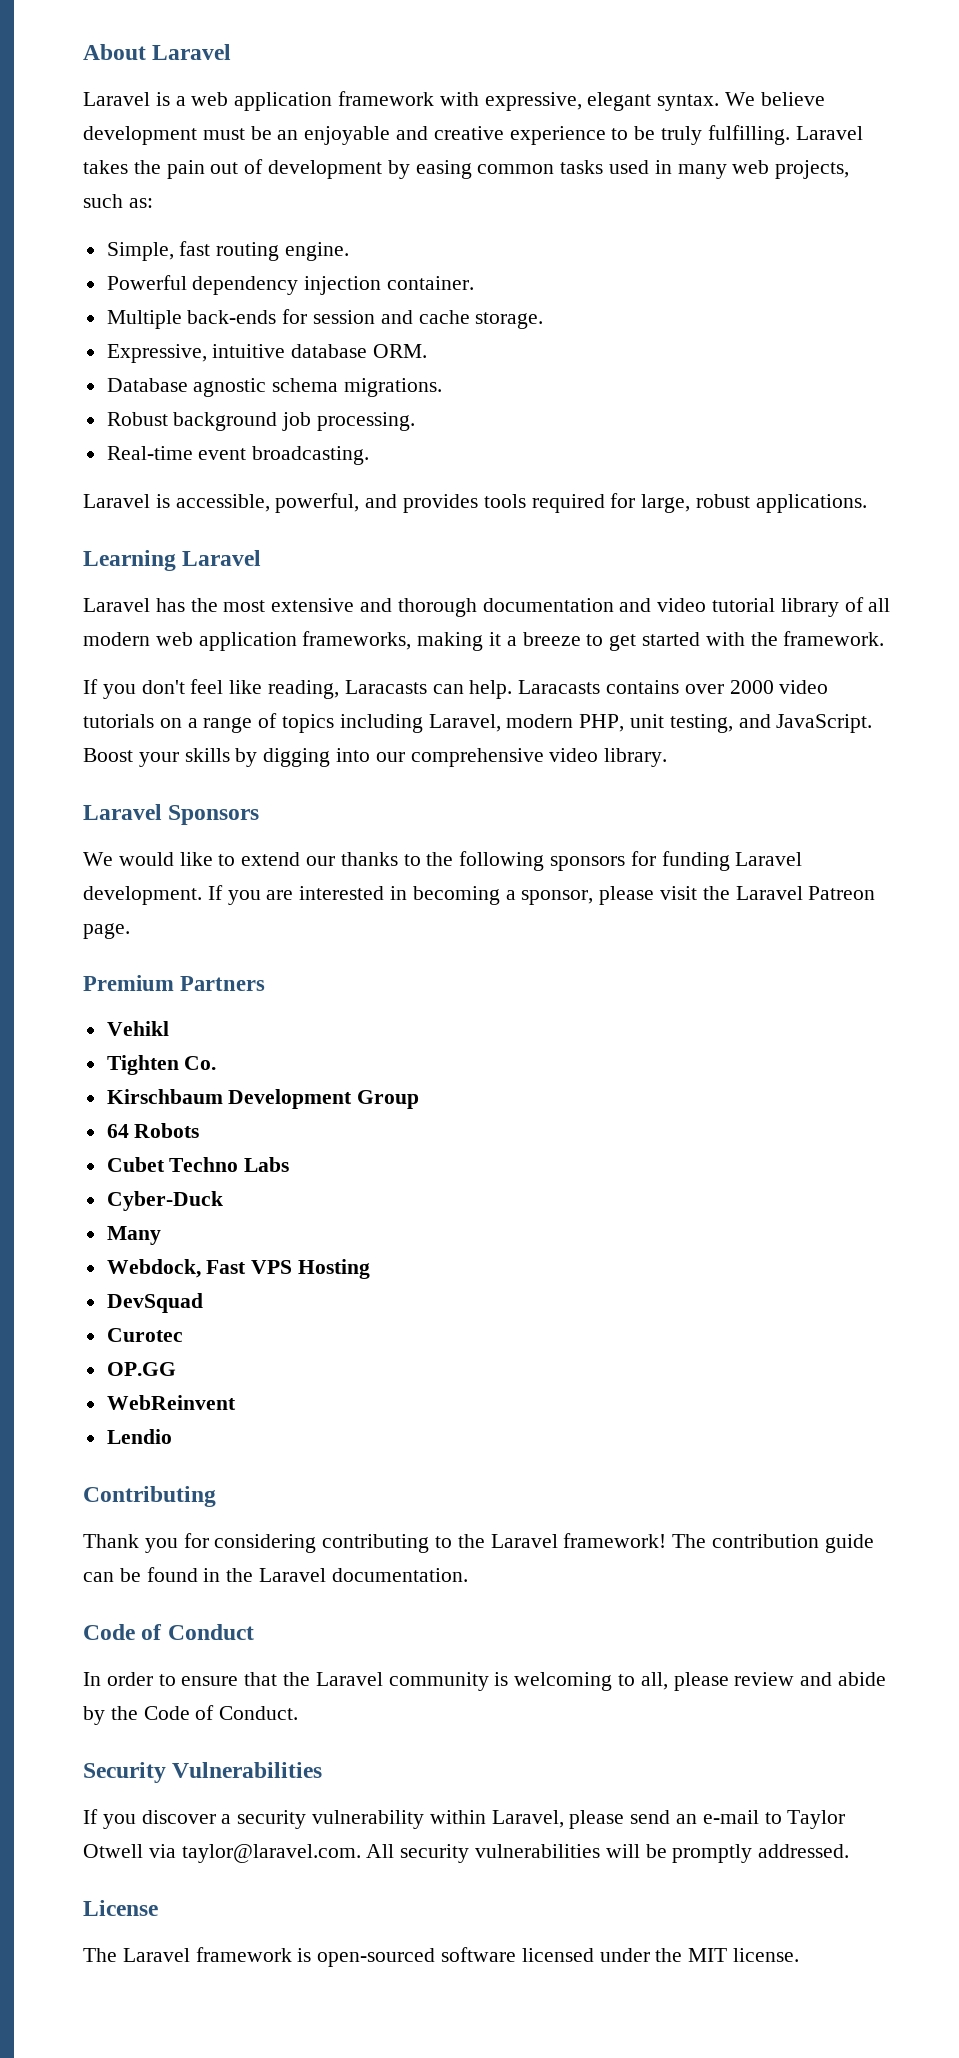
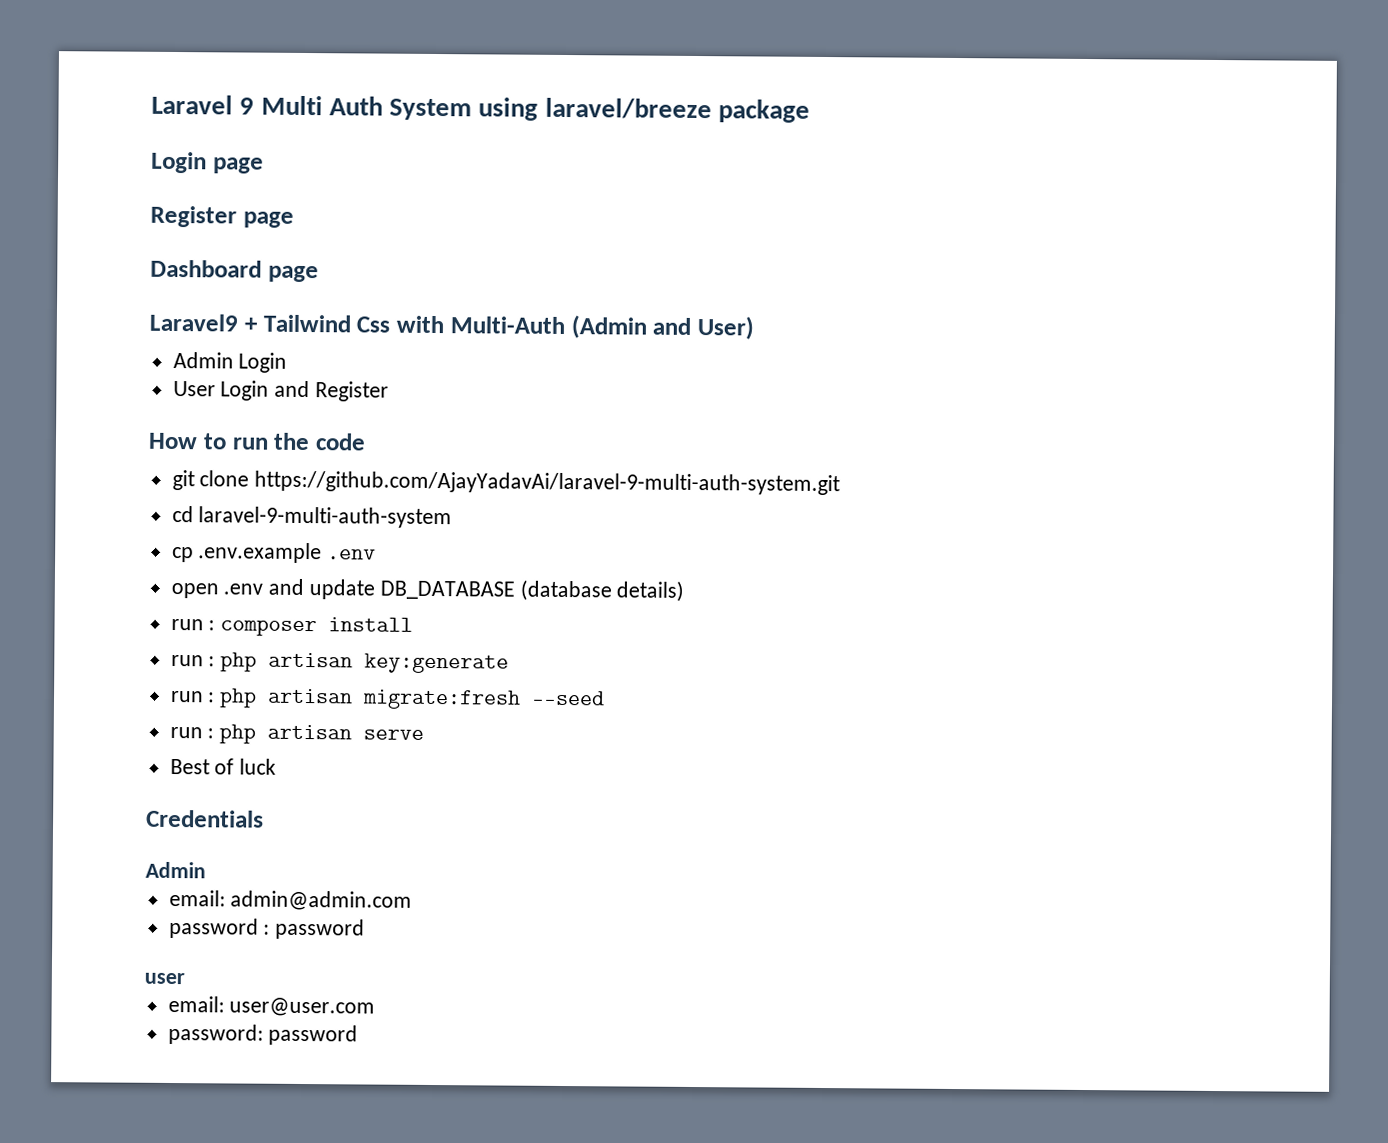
[83,44,232,60] [83,91,825,111] [83,125,863,145] [83,159,850,179] [83,194,153,208] [106,241,350,261] [106,275,475,295] [106,309,544,329] [106,344,428,363] [106,378,443,397] [106,412,416,431] [106,446,370,465] [83,493,867,513] [83,550,262,571] [83,597,891,617] [83,631,885,651] [83,679,829,699] [83,713,873,733] [83,748,668,767] [83,804,260,825] [83,851,803,871] [83,885,876,905] [83,923,130,939] [83,975,266,991] [106,1021,169,1036] [106,1055,217,1075] [106,1089,420,1109] [106,1123,200,1138] [106,1157,290,1172] [106,1191,223,1211] [106,1226,161,1245] [106,1259,371,1279] [106,1293,203,1313] [106,1328,183,1342] [106,1362,176,1376] [106,1395,236,1410] [106,1429,172,1444] [83,1486,216,1507] [83,1533,874,1553] [83,1567,468,1582] [83,1624,254,1640] [83,1672,887,1691] [83,1705,299,1725] [83,1762,323,1783] [83,1809,846,1829] [83,1844,850,1863] [83,1900,158,1916] [83,1947,800,1967] About Laravel // Laravel is a web application framework with expressive, elegant syntax. We believe development must be an enjoyable and creative experience to be truly fulfilling. Laravel takes the pain out of development by easing common tasks used in many web projects, such as: // Simple, fast routing engine. // Powerful dependency injection container. // Multiple back-ends for session and cache storage. // Expressive, intuitive database ORM. // Database agnostic schema migrations. // Robust background job processing. // Real-time event broadcasting. // Laravel is accessible, powerful, and provides tools required for large, robust applications. // Learning Laravel // Laravel has the most extensive and thorough documentation and video tutorial library of all modern web application frameworks, making it a breeze to get started with the framework. // If you don't feel like reading, Laracasts can help. Laracasts contains over 2000 video tutorials on a range of topics including Laravel, modern PHP, unit testing, and JavaScript. Boost your skills by digging into our comprehensive video library. // Laravel Sponsors // We would like to extend our thanks to the following sponsors for funding Laravel development. If you are interested in becoming a sponsor, please visit the Laravel Patreon page. // Premium Partners // Vehikl // Tighten Co. // Kirschbaum Development Group // 64 Robots // Cubet Techno Labs // Cyber-Duck // Many // Webdock, Fast VPS Hosting // DevSquad // Curotec // OP.GG // WebReinvent // Lendio // Contributing // Thank you for considering contributing to the Laravel framework! The contribution guide can be found in the Laravel documentation. // Code of Conduct // In order to ensure that the Laravel community is welcoming to all, please review and abide by the Code of Conduct. // Security Vulnerabilities // If you discover a security vulnerability within Laravel, please send an e-mail to Taylor Otwell via taylor@laravel.com. All security vulnerabilities will be promptly addressed. // License // The Laravel framework is open-sourced software licensed under the MIT license. -> [151,94,811,123] [151,151,264,174] [150,205,294,228] [150,259,319,283] [149,313,754,340] [172,351,288,373] [172,380,390,402] [148,432,366,451] [171,469,841,496] [171,505,453,529] [171,542,377,564] [170,578,685,602] [170,617,414,637] [170,652,510,674] [169,688,606,710] [169,724,425,744] [169,758,277,775] [146,809,264,828] [145,861,206,879] [168,889,413,911] [168,917,366,940] [144,972,185,985] [167,995,376,1017] [167,1023,359,1046] Laravel 9 Multi Auth System using laravel/breeze package // Login page // Register page // Dashboard page // Laravel9 + Tailwind Css with Multi-Auth (Admin and User) // Admin Login // User Login and Register // How to run the code // git clone https://github.com/AjayYadavAi/laravel-9-multi-auth-system.git // cd laravel-9-multi-auth-system // cp .env.example .env // open .env and update DB_DATABASE (database details) // run : composer install // run : php artisan key:generate // run : php artisan migrate:fresh --seed // run : php artisan serve // Best of luck // Credentials // Admin // email: admin@admin.com // password : password // user // email: user@user.com // password: password

